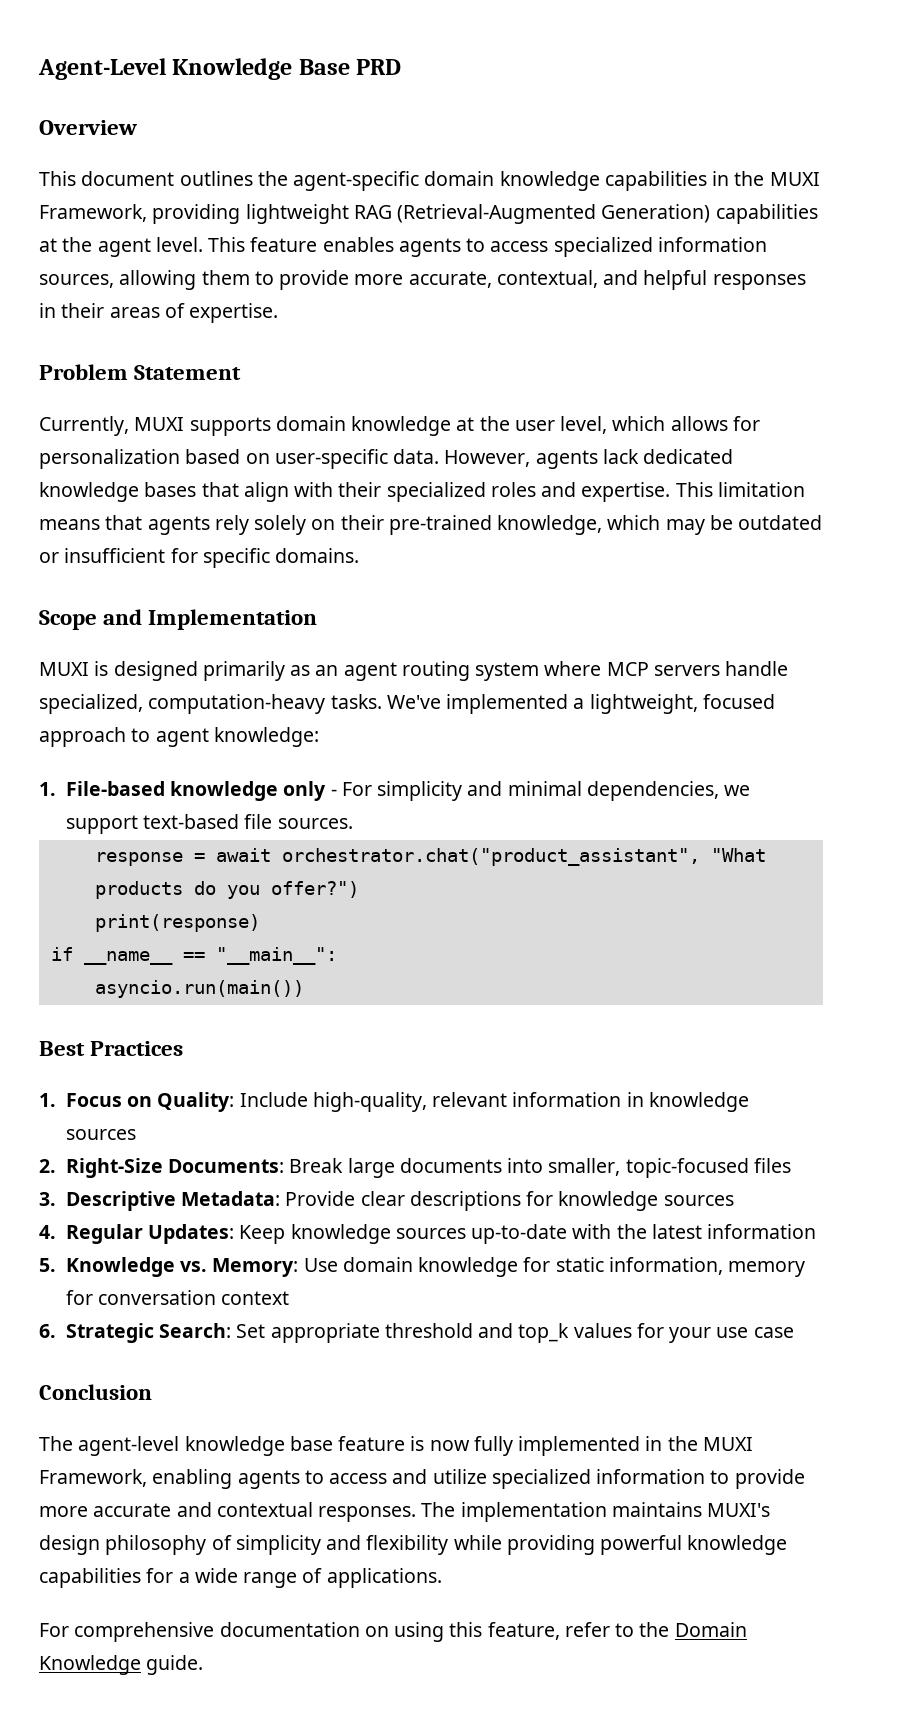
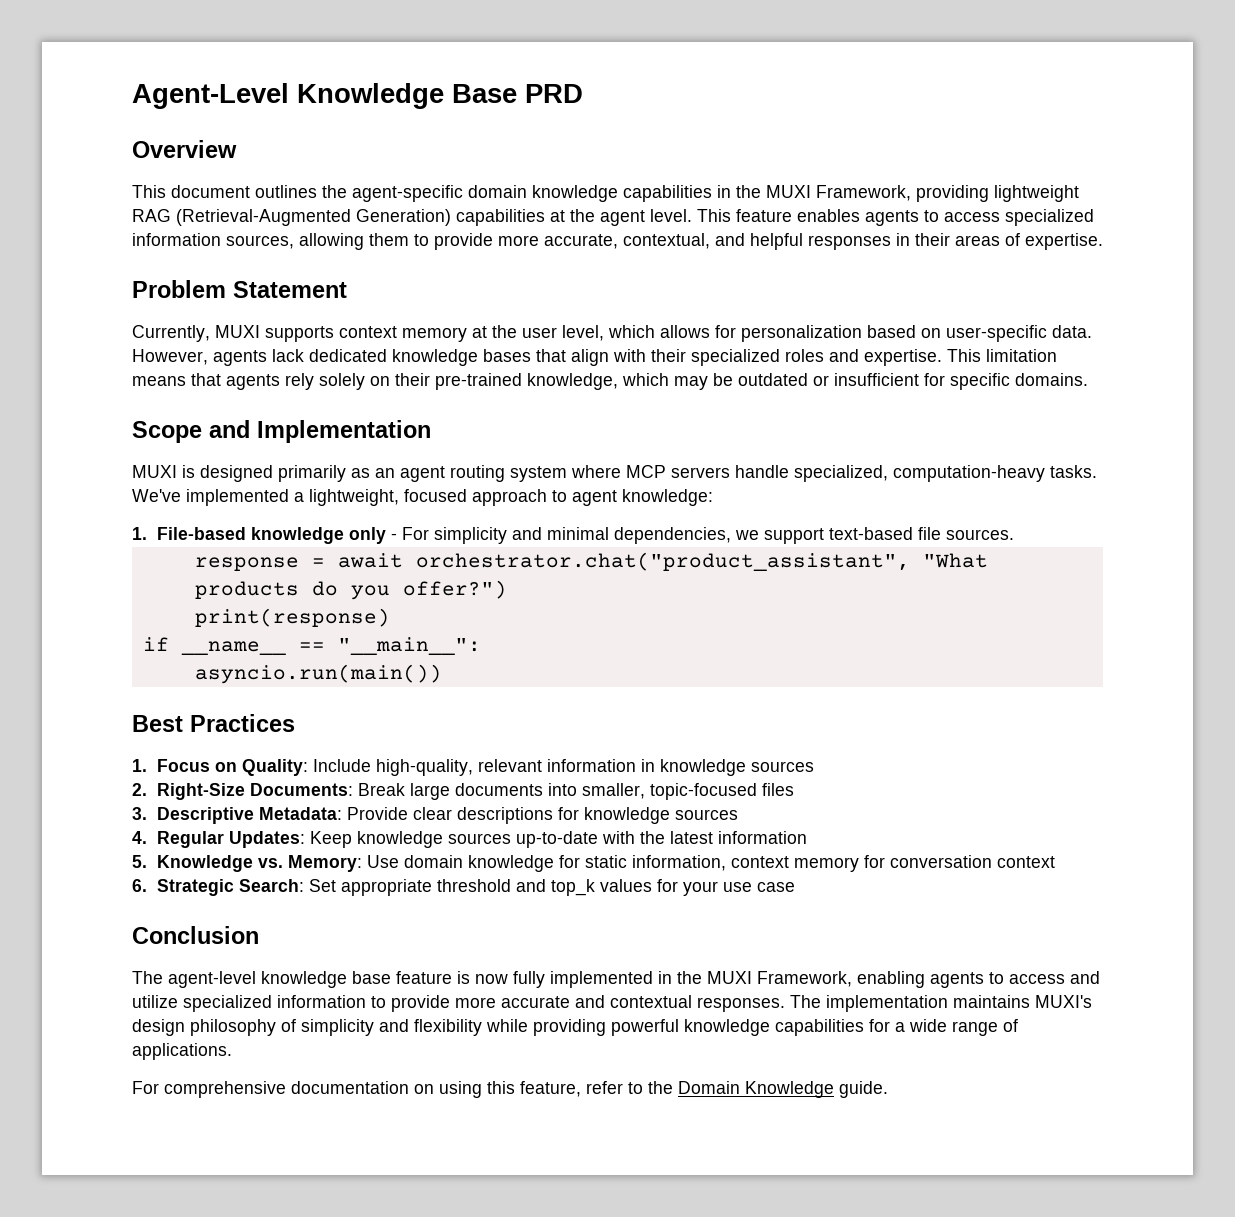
[275,416,452,436] domain knowledge -> [339,326,467,342] context memory
(723, 1266) none -> [730,856,789,868] context

